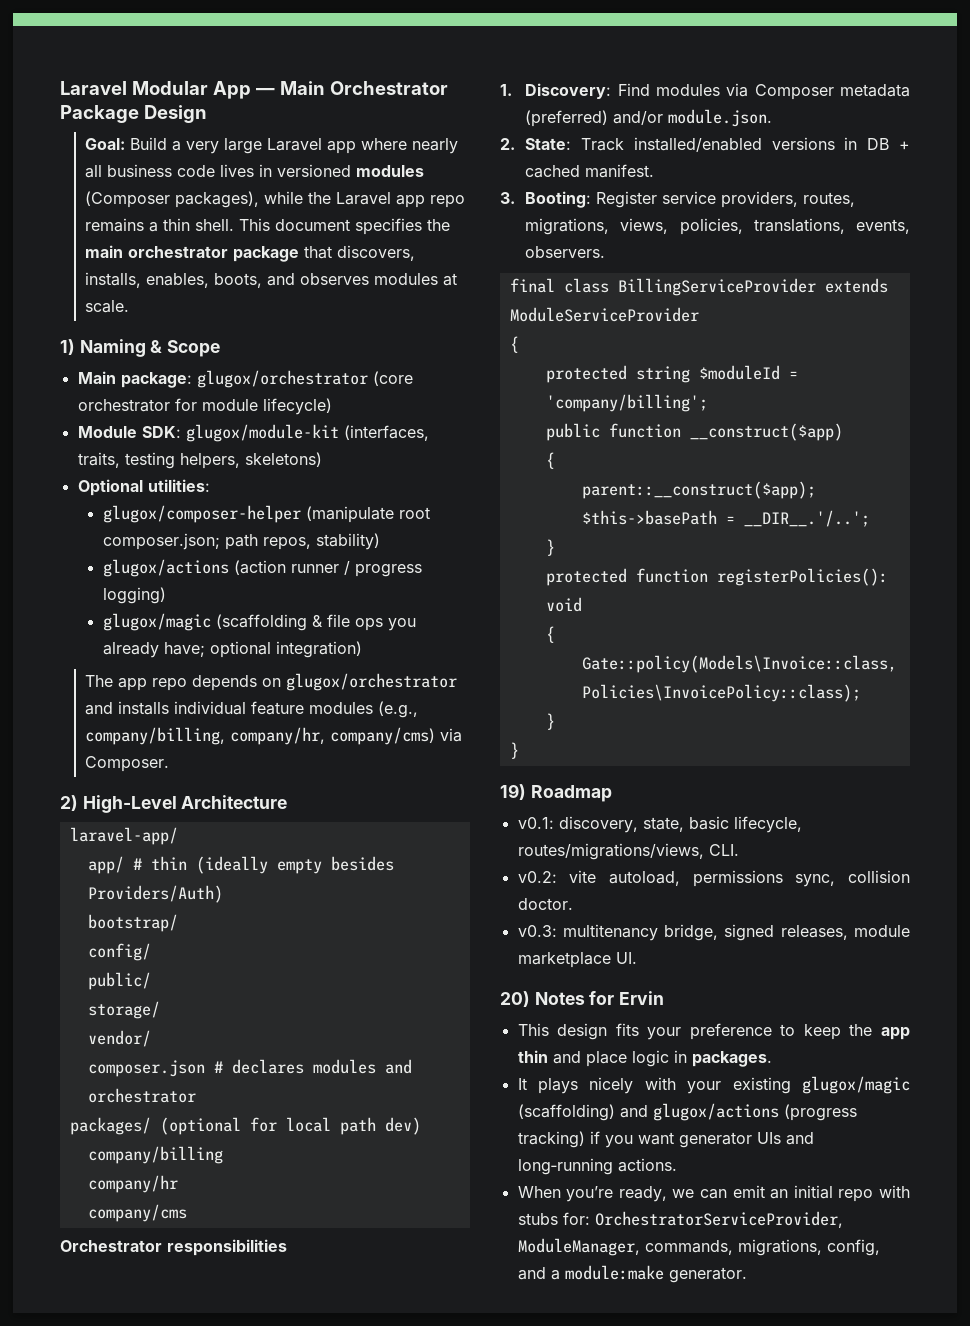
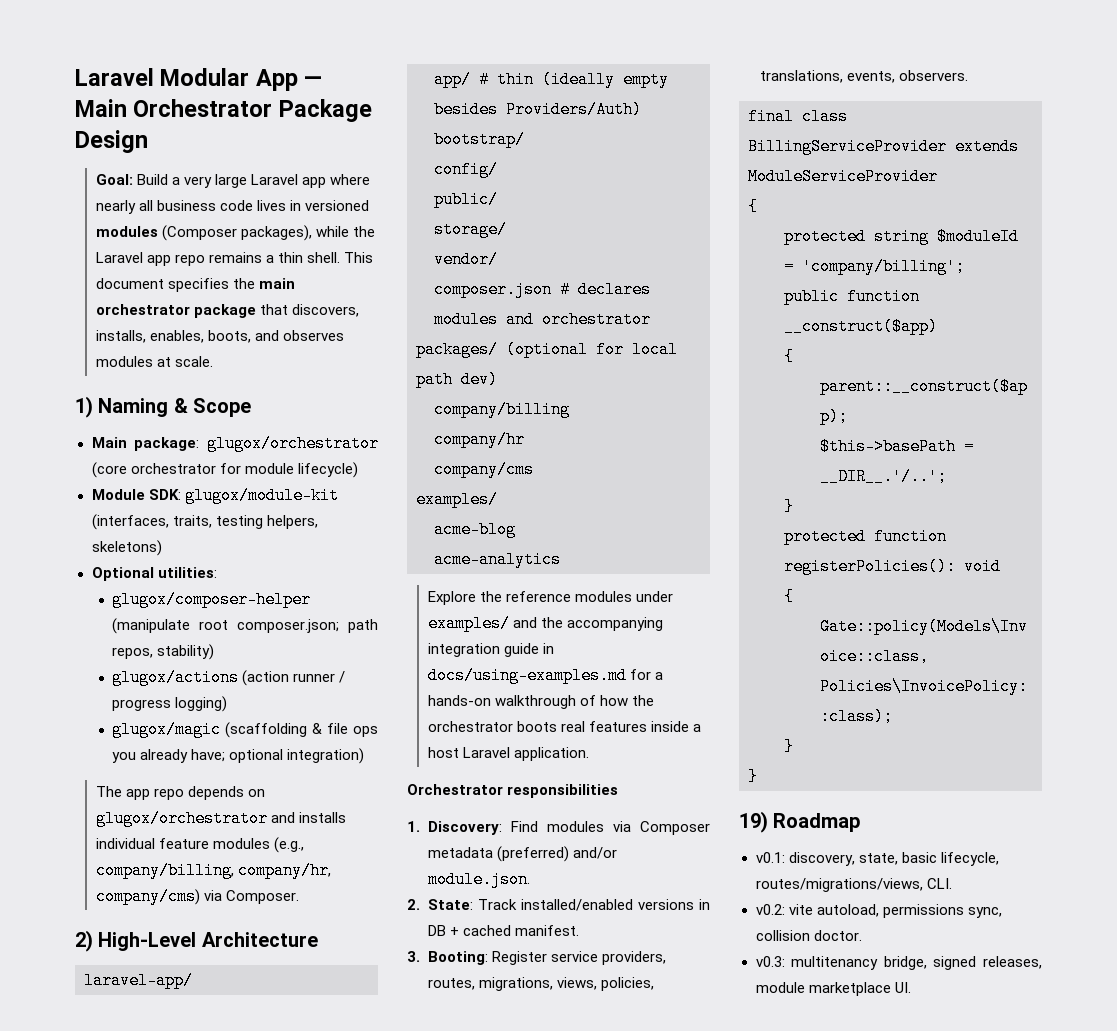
(187, 1213) none -> [416,491,498,508] [434,521,516,538] [434,551,561,568] [427,591,673,605] [427,615,663,632] [427,643,554,657] [427,667,663,684] [427,695,654,709] [427,721,701,732] [427,747,589,761] // examples/ // acme-blog // acme-analytics // Explore the reference modules under examples/ and the accompanying integration guide in docs/using-examples.md for a hands-on walkthrough of how the orchestrator boots real features inside a host Laravel application.
[500,991,665,1007] [517,1023,910,1040] [517,1050,772,1067] [517,1076,910,1094] [517,1103,857,1121] [517,1131,814,1148] [517,1158,677,1175] [517,1185,911,1202] [517,1211,843,1228] [517,1238,880,1256] [517,1265,747,1283] // 20) Notes for Ervin // This design fits your preference to keep the app thin and place logic in packages. // It plays nicely with your existing glugox/magic (scaffolding) and glugox/actions (progress tracking) if you want generator UIs and long‑running actions. // When you’re ready, we can emit an initial repo with stubs for: OrchestratorServiceProvider, ModuleManager, commands, migrations, config, and a module:make generator. -> (911, 987) none

